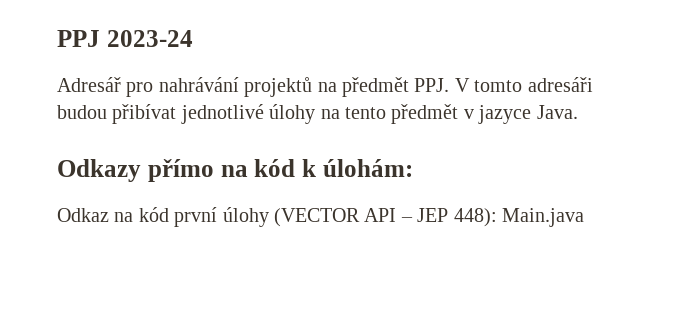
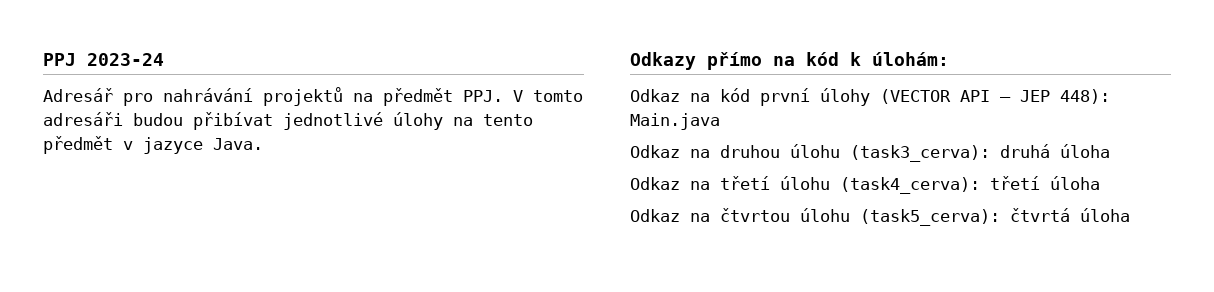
(584, 217) none -> [630,144,1110,162] [630,176,1100,194] [630,208,1130,226] // Odkaz na druhou úlohu (task3_cerva): druhá úloha // Odkaz na třetí úlohu (task4_cerva): třetí úloha // Odkaz na čtvrtou úlohu (task5_cerva): čtvrtá úloha

